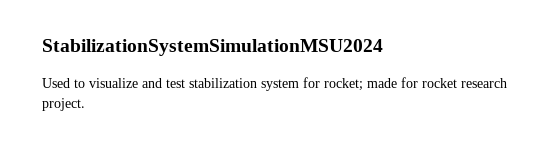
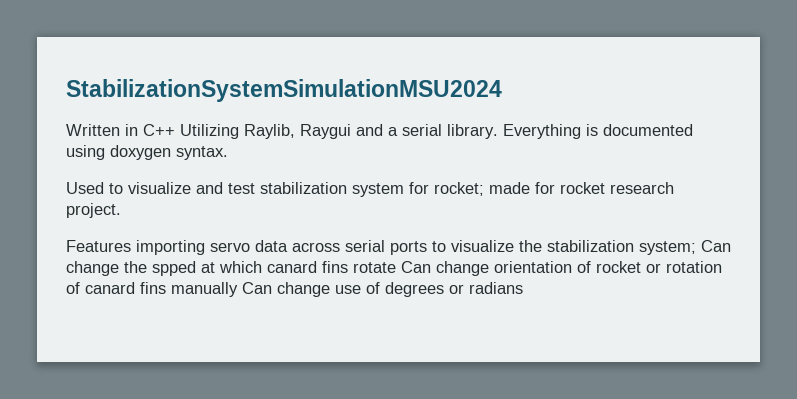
(383, 47) none -> [66,124,693,139] [66,145,228,160] // Written in C++ Utilizing Raylib, Raygui and a serial library. Everything is documented using doxygen syntax.
(85, 104) none -> [66,240,731,255] [66,261,722,276] [66,282,523,297] // Features importing servo data across serial ports to visualize the stabilization system; Can change the spped at which canard fins rotate Can change orientation of rocket or rotation of canard fins manually Can change use of degrees or radians

